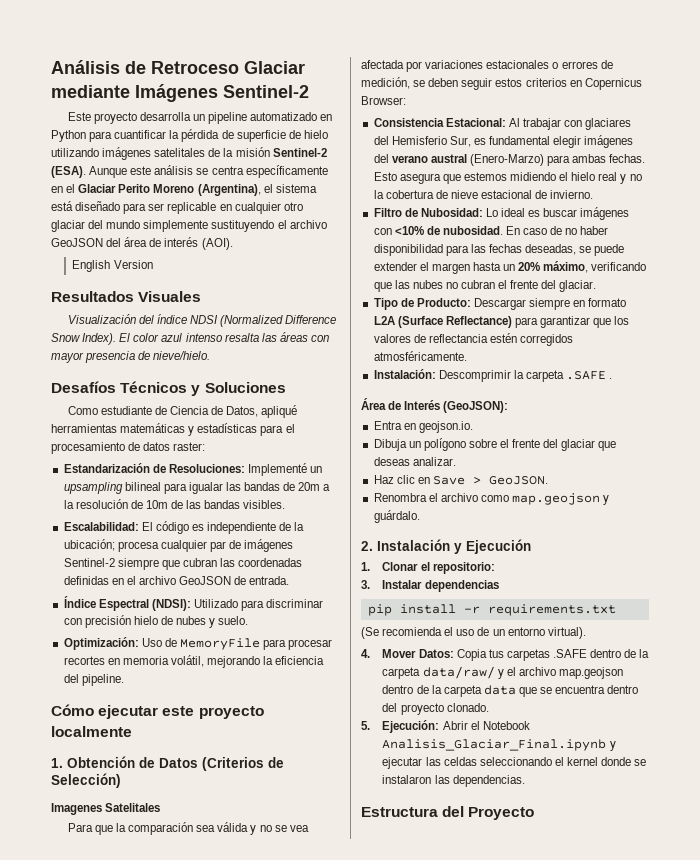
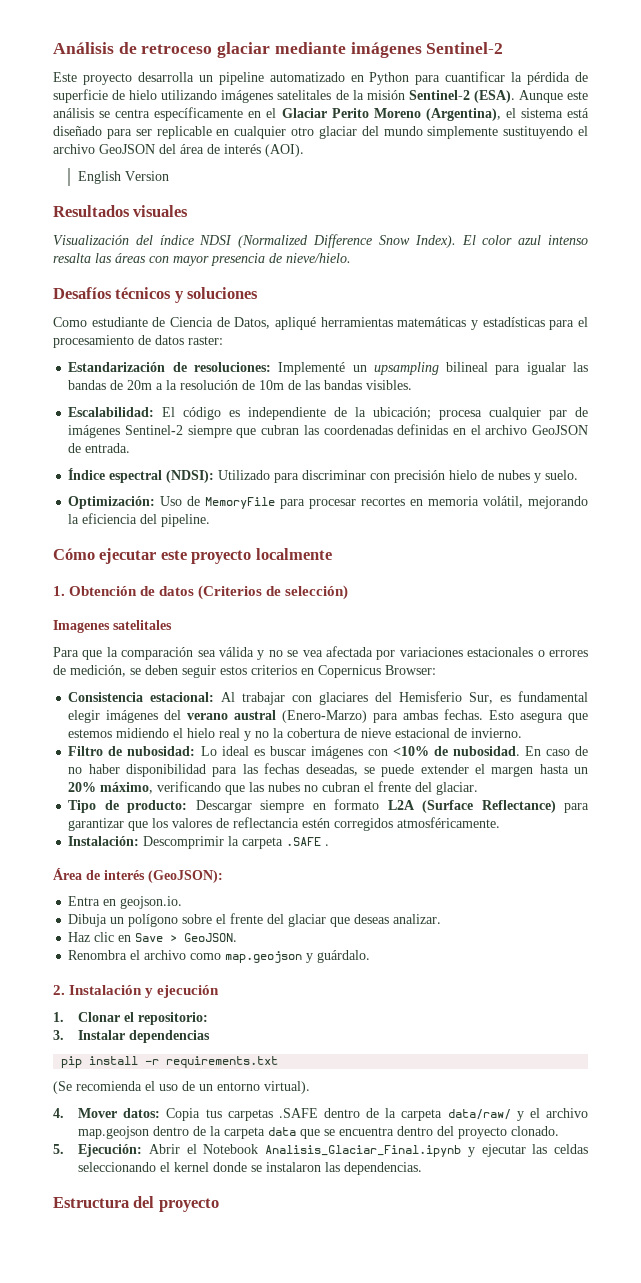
[151,61,305,74] [51,84,218,102] Retroceso Glaciar mediante Imágenes -> [141,42,422,58] retroceso glaciar mediante imágenes
[138,291,202,302] Visuales -> [133,205,189,217] visuales
[120,381,286,396] Técnicos y Soluciones -> [115,287,259,303] técnicos y soluciones
[168,464,245,473] Resoluciones: -> [193,362,271,372] resoluciones:
[98,599,149,611] Espectral -> [109,470,163,483] espectral
[159,758,198,768] Datos -> [159,586,195,596] datos
[51,773,121,788] Selección) -> [285,585,349,600] selección)
[105,803,161,812] Satelitales -> [113,620,172,630] satelitales
[445,118,506,127] Estacional: -> [150,692,215,702] estacional:
[420,208,483,217] Nubosidad: -> [127,746,196,756] nubosidad:
[416,298,471,307] Producto: -> [127,800,188,813] producto:
[404,400,441,410] Interés -> [104,870,145,880] interés
[466,539,531,554] Ejecución -> [157,985,220,998] ejecución
[418,649,454,658] Datos: -> [123,1108,161,1118] datos:
[468,807,535,820] Proyecto -> [158,1198,219,1212] proyecto

